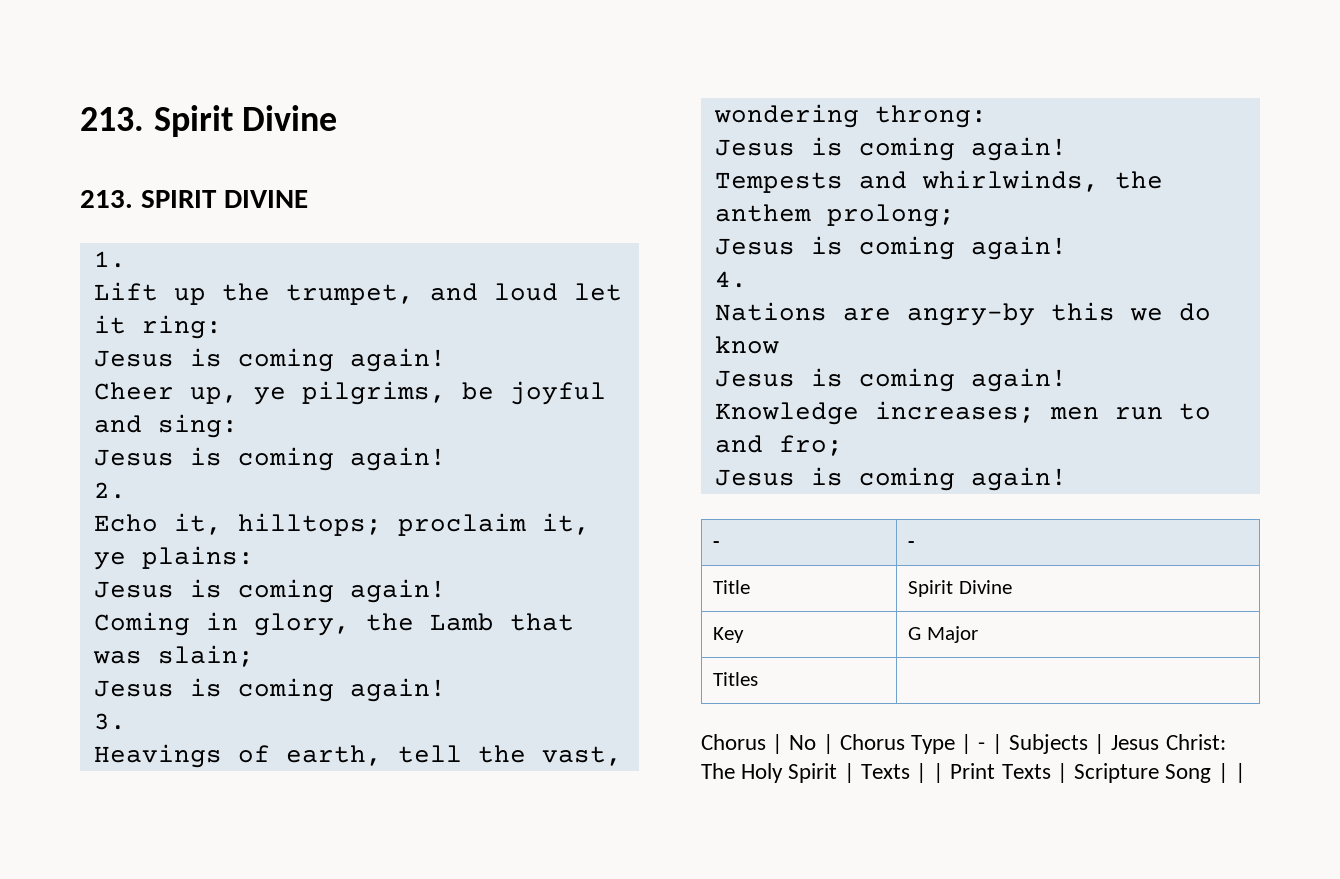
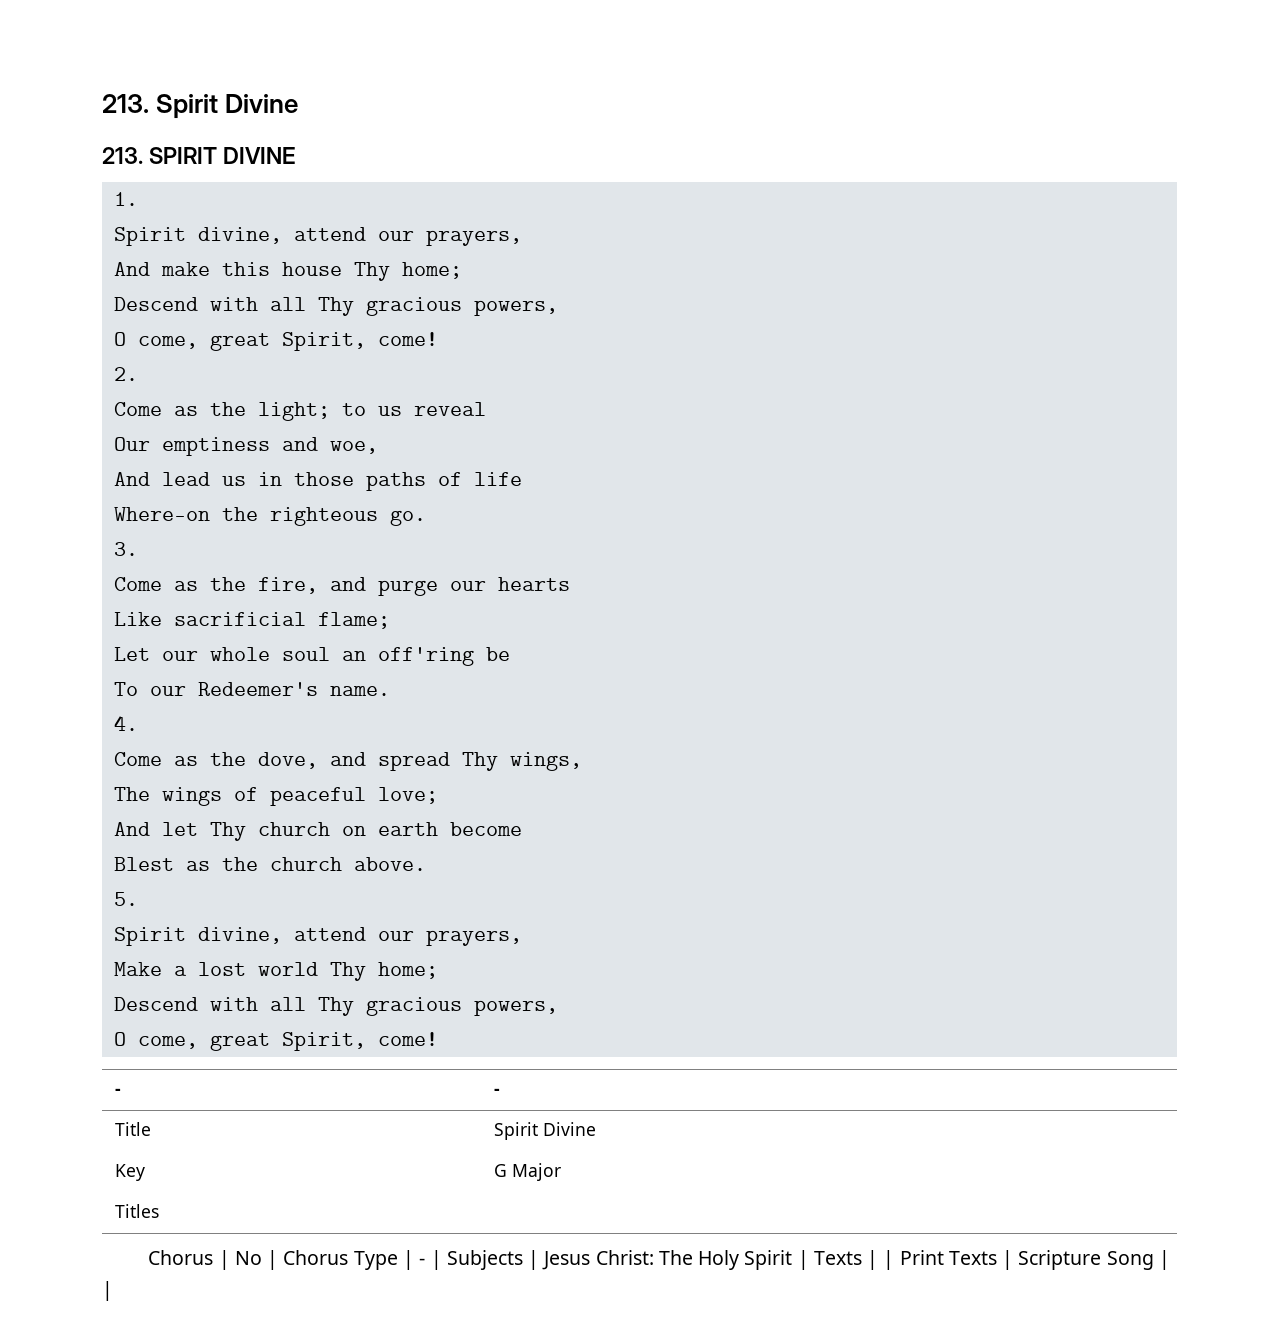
[93,282,622,305] [93,315,222,339] [93,348,446,372] [93,381,606,405] [93,414,238,438] [93,447,446,471] [93,482,126,499] [93,513,590,536] [93,546,254,570] [93,579,446,603] [93,612,574,636] [92,645,254,667] [93,678,446,702] [93,713,126,730] [93,744,622,768] [713,104,987,128] [714,137,1067,161] [714,170,1163,193] [714,204,955,227] [714,236,1067,260] [714,271,747,288] [714,302,1211,326] [714,336,779,354] [714,368,1067,392] [714,401,1211,425] [714,435,843,456] [714,467,1067,491] Lift up the trumpet, and loud let it ring: // Jesus is coming again! // Cheer up, ye pilgrims, be joyful and sing: // Jesus is coming again! // 2. // Echo it, hilltops; proclaim it, ye plains: // Jesus is coming again! // Coming in glory, the Lamb that was slain; // Jesus is coming again! // 3. // Heavings of earth, tell the vast, wondering throng: // Jesus is coming again! // Tempests and whirlwinds, the anthem prolong; // Jesus is coming again! // 4. // Nations are angry–by this we do know // Jesus is coming again! // Knowledge increases; men run to and fro; // Jesus is coming again! -> [113,227,522,246] [113,262,462,281] [113,297,558,316] [113,332,438,351] [113,367,138,381] [113,402,486,421] [113,437,378,456] [113,472,522,491] [113,507,426,526] [113,542,138,556] [113,577,570,596] [113,612,390,629] [113,647,510,666] [113,682,390,696] [113,715,138,731] [113,752,582,771] [113,787,438,806] [113,822,522,841] [113,857,426,871] [113,892,138,906] [113,927,522,946] [113,962,438,981] [113,997,558,1016] [113,1032,438,1051] Spirit divine, attend our prayers, // And make this house Thy home; // Descend with all Thy gracious powers, // O come, great Spirit, come! // 2. // Come as the light; to us reveal // Our emptiness and woe, // And lead us in those paths of life // Where-on the righteous go. // 3. // Come as the fire, and purge our hearts // Like sacrificial flame; // Let our whole soul an off'ring be // To our Redeemer's name. // 4. // Come as the dove, and spread Thy wings, // The wings of peaceful love; // And let Thy church on earth become // Blest as the church above. // 5. // Spirit divine, attend our prayers, // Make a lost world Thy home; // Descend with all Thy gracious powers, // O come, great Spirit, come!

